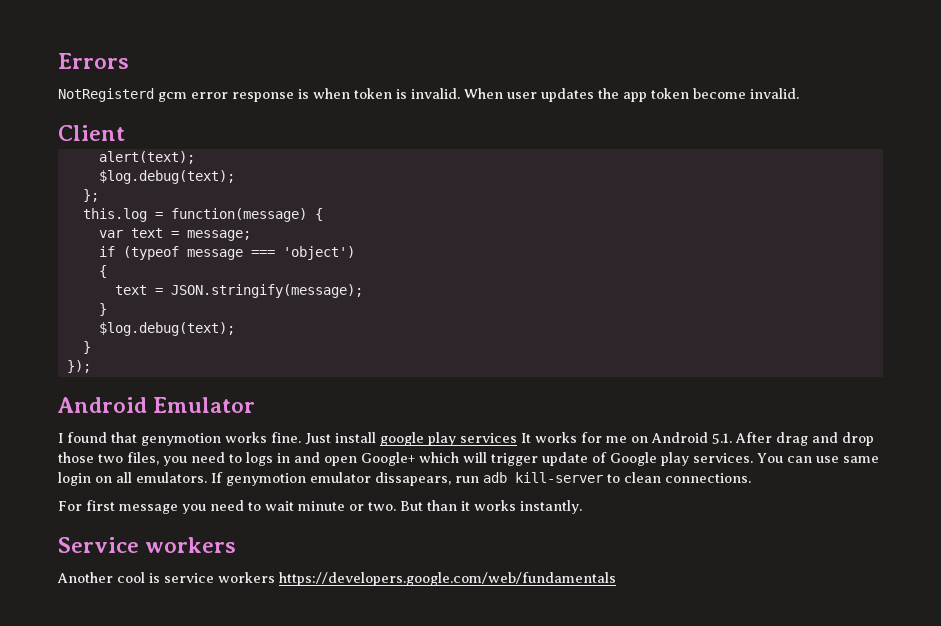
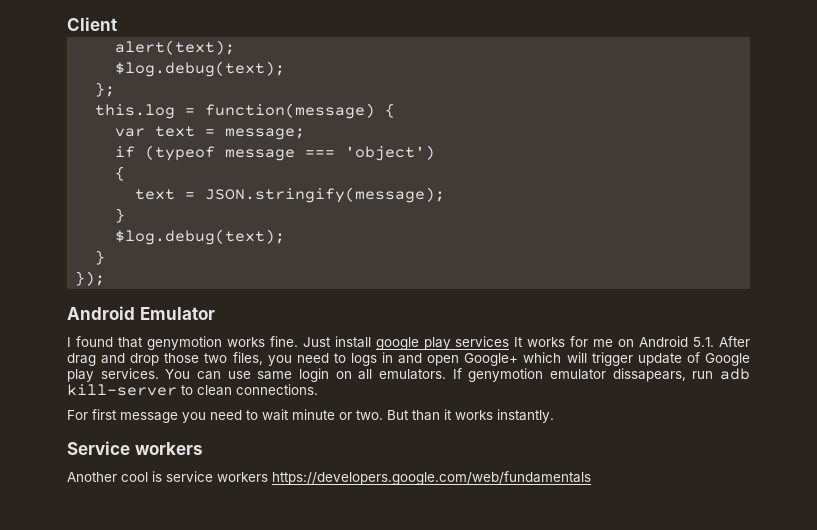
[58,53,129,69] [58,88,799,102] Errors // NotRegisterd gcm error response is when token is invalid. When user updates the app token become invalid. // -> (67, 24) none

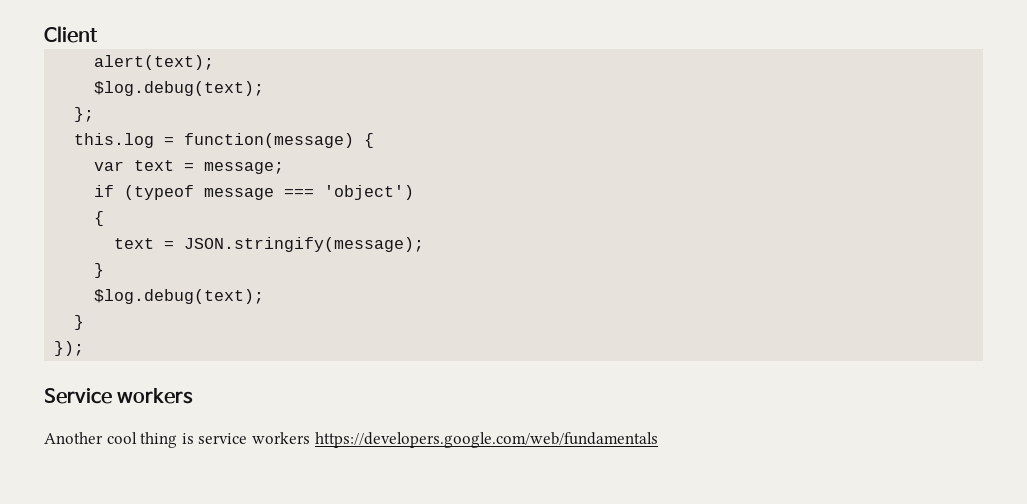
[67,306,215,320] [67,336,751,350] [67,352,750,366] [67,368,750,382] [67,384,318,396] [67,409,554,423] // Android Emulator // I found that genymotion works fine. Just install google play services It works for me on Android 5.1. After drag and drop those two files, you need to logs in and open Google+ which will trigger update of Google play services. You can use same login on all emulators. If genymotion emulator dissapears, run adb kill-server to clean connections. // For first message you need to wait minute or two. But than it works instantly. -> (85, 348) none
(148, 477) none -> [140,432,178,448] thing

